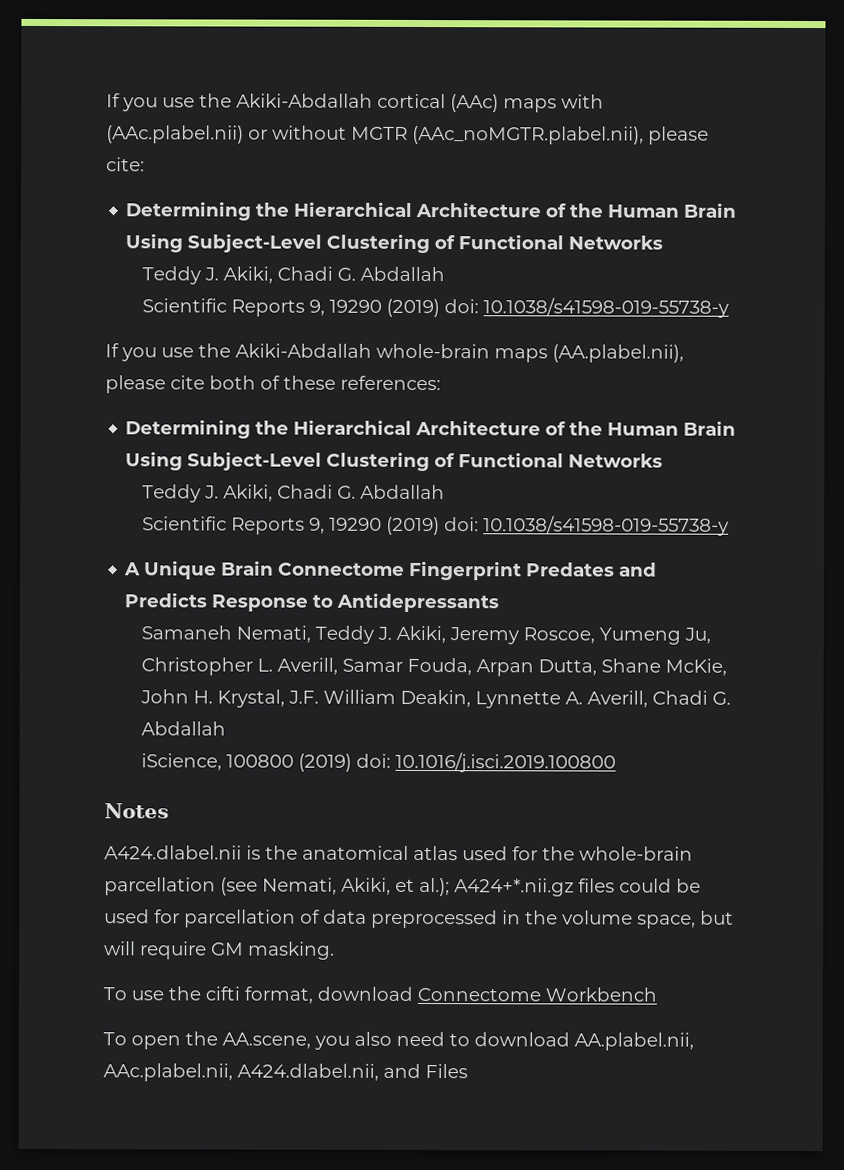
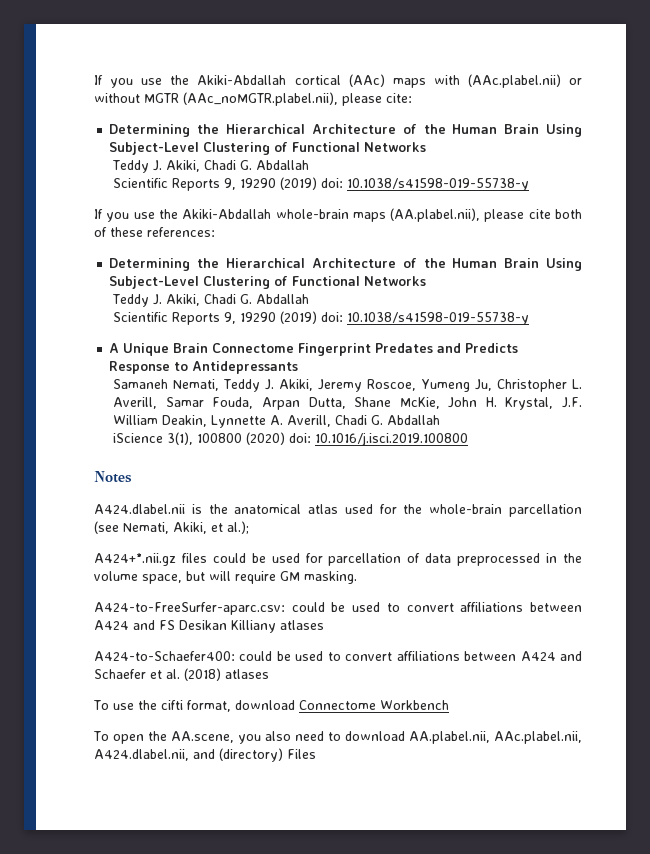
[140,753,352,772] iScience, 100800 (2019) -> [113,432,286,445] iScience 3(1), 100800 (2020)
(450, 887) none -> (249, 527) //
(335, 950) none -> [94,602,582,615] [94,620,324,633] [94,651,583,661] [94,668,269,681] // A424-to-FreeSurfer-aparc.csv: could be used to convert affiliations between A424 and FS Desikan Killiany atlases // A424-to-Schaefer400: could be used to convert affiliations between A424 and Schaefer et al. (2018) atlases
(421, 1070) none -> [219,748,283,762] (directory)

